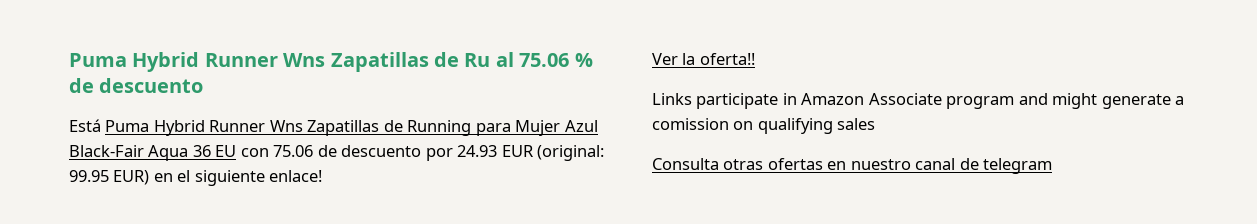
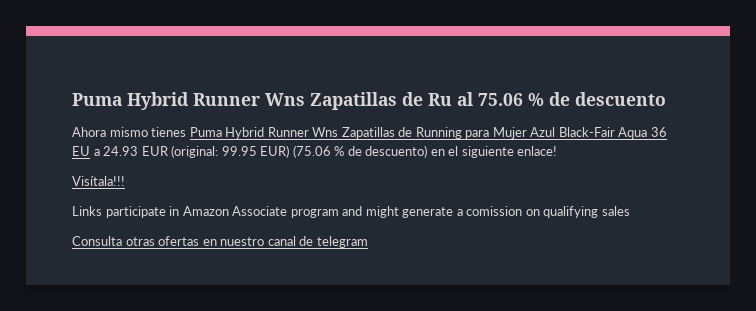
[69,119,101,132] Está -> [72,127,187,137] Ahora mismo tienes
[240,145,453,161] con 75.06 de descuento por -> [93,149,100,156] a
(150, 177) none -> [292,145,428,158] (75.06 % de descuento)
[652,53,755,65] Ver la oferta!! -> [72,176,125,186] Visítala!!!

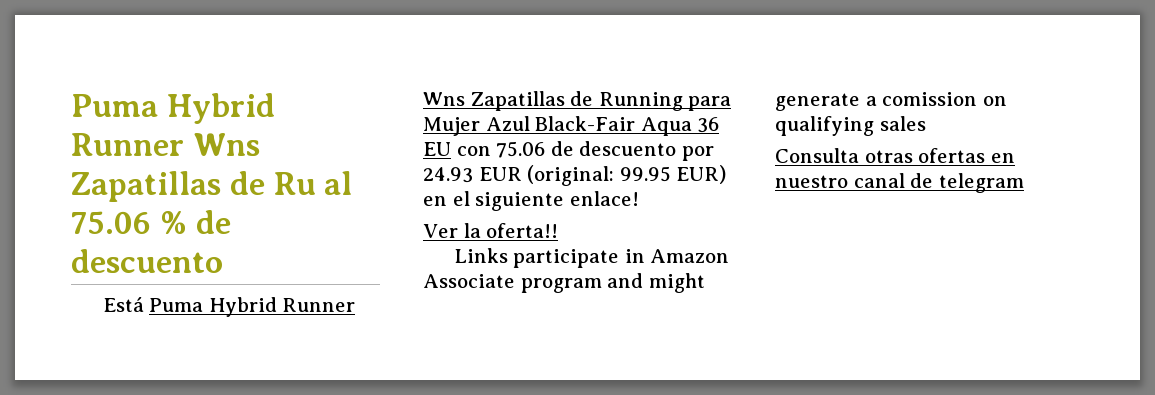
[72,127,187,137] Ahora mismo tienes -> [102,297,144,312] Está
[93,149,100,156] a -> [456,141,714,161] con 75.06 de descuento por
[292,145,428,158] (75.06 % de descuento) -> (727, 174) none
[72,176,125,186] Visítala!!! -> [423,223,559,238] Ver la oferta!!

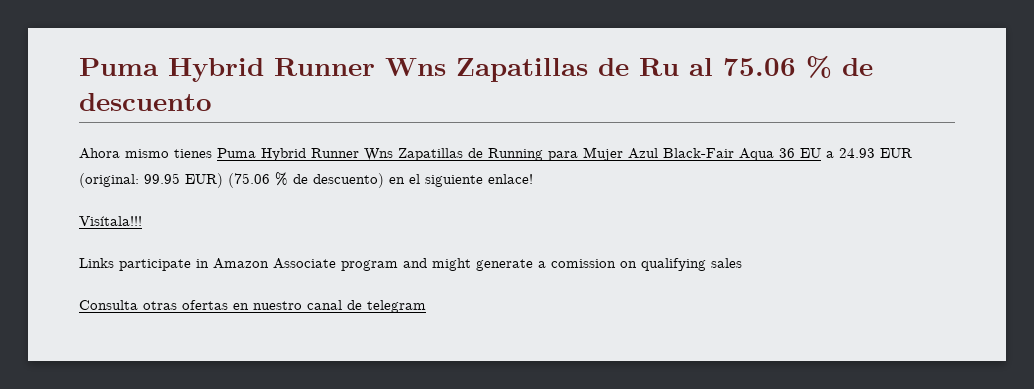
[102,297,144,312] Está -> [79,148,212,159] Ahora mismo tienes
[456,141,714,161] con 75.06 de descuento por -> [826,151,834,158] a
(727, 174) none -> [228,172,384,188] (75.06 % de descuento)
[423,223,559,238] Ver la oferta!! -> [79,216,142,226] Visítala!!!

